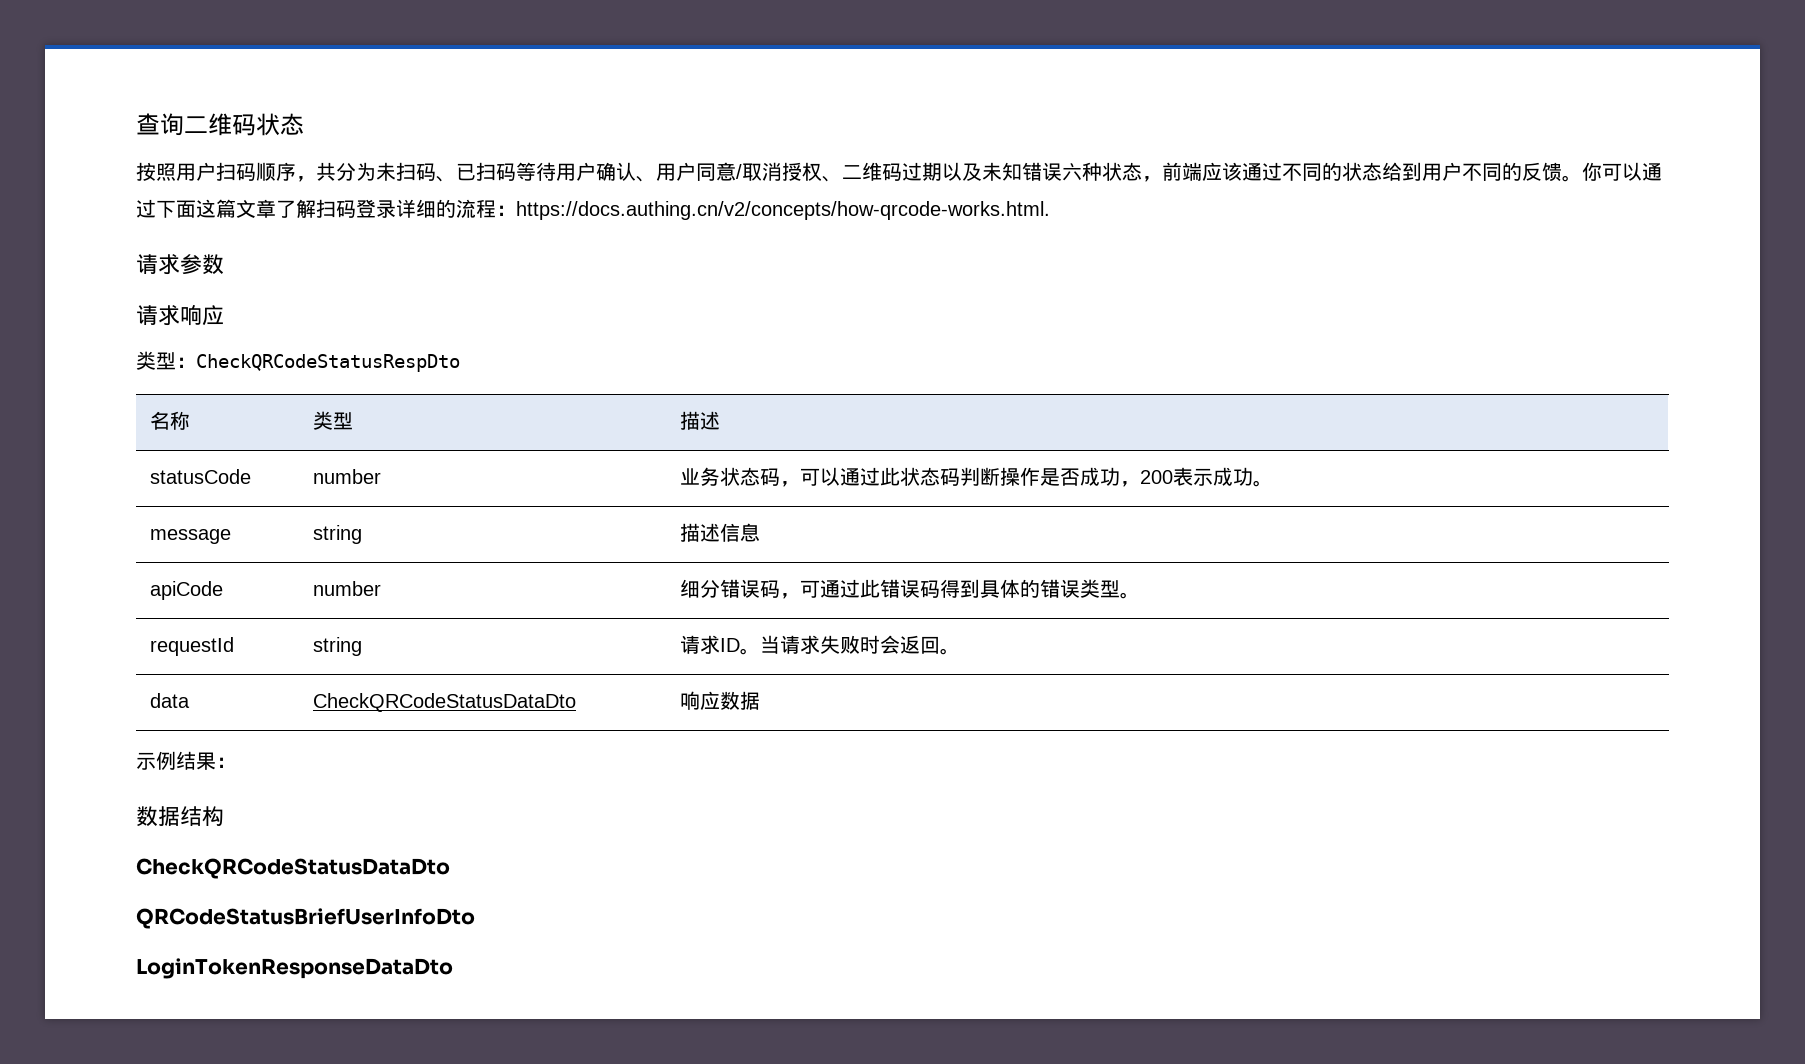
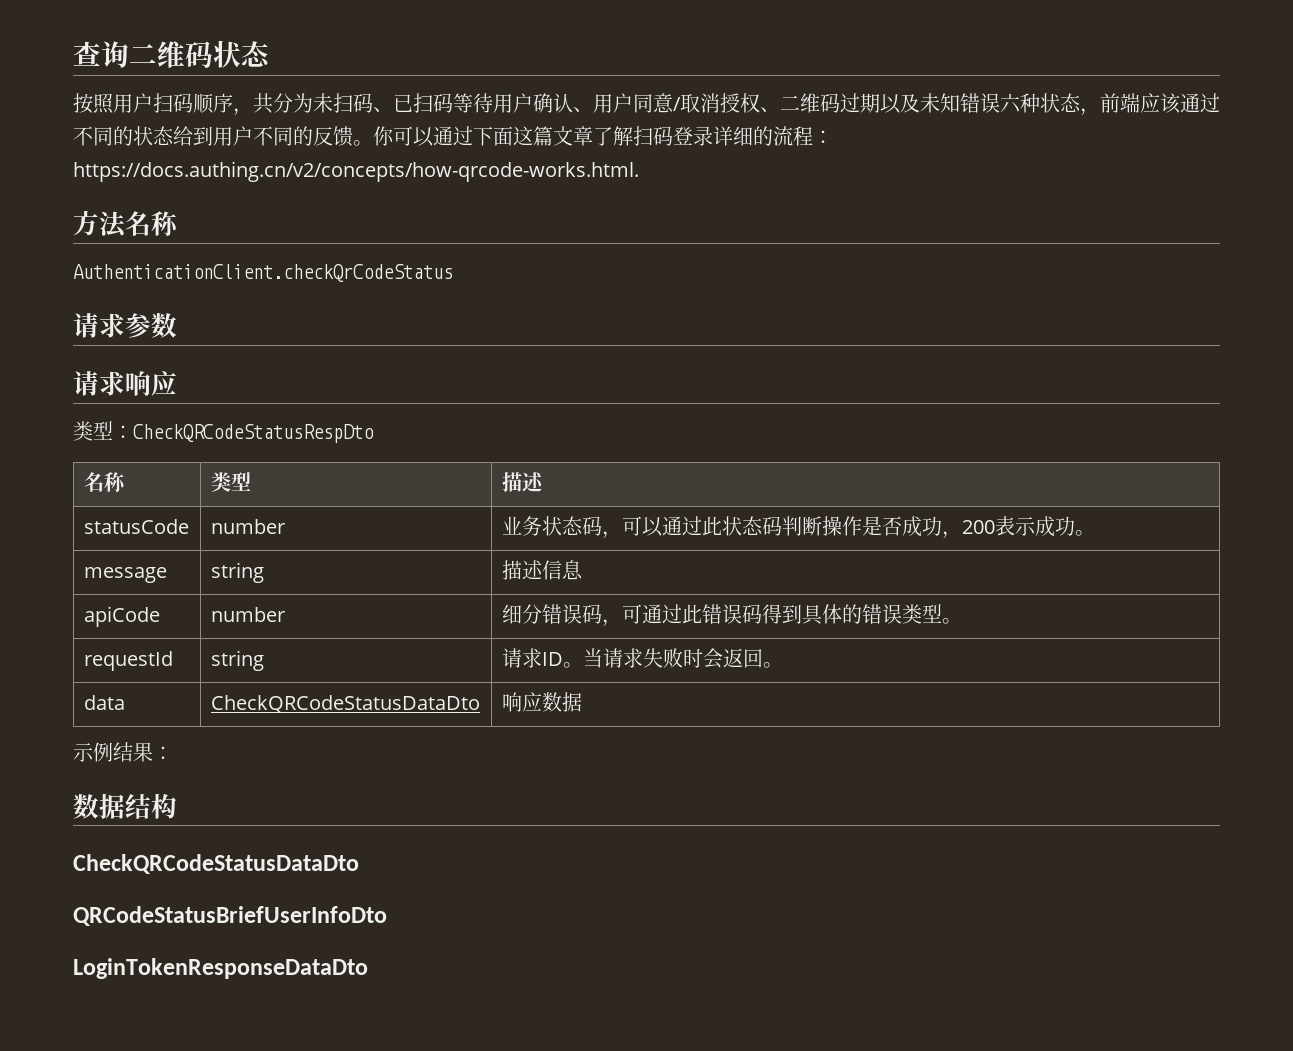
(1050, 210) none -> [73,211,179,238] [73,264,453,282] // 方法名称 // AuthenticationClient.checkQrCodeStatus

